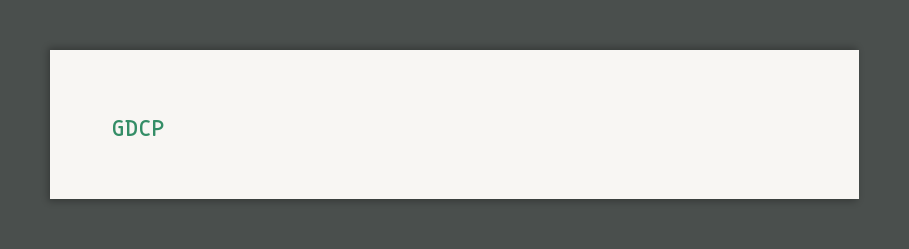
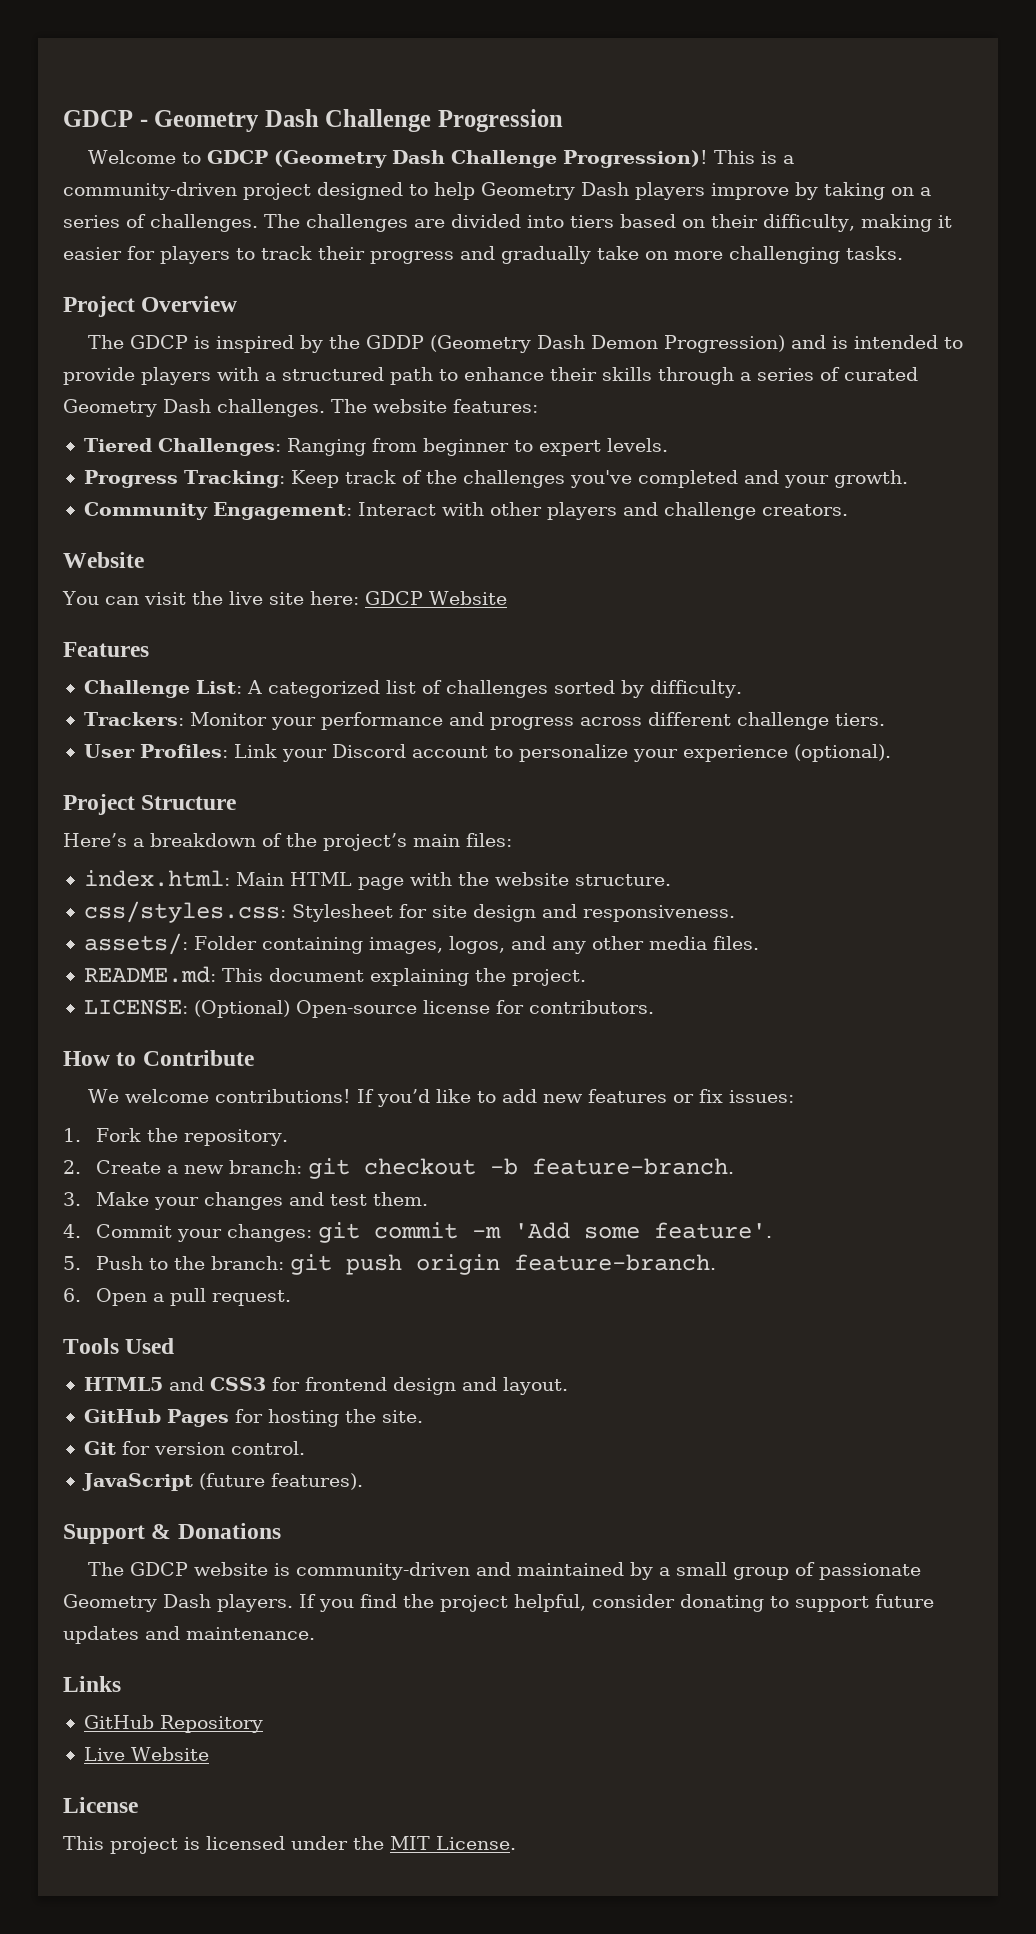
[111,120,165,136] GDCP -> [63,109,564,132] [88,150,795,168] [63,182,931,200] [63,214,952,232] [63,246,903,264] [63,296,238,317] [88,335,964,353] [63,367,918,385] [63,399,538,417] [83,438,668,456] [83,470,908,488] [83,502,848,520] [63,552,144,568] [62,591,507,605] [63,642,149,657] [83,680,742,698] [83,712,885,730] [83,744,891,762] [63,794,237,815] [63,833,512,851] [83,870,671,890] [83,901,735,923] [83,933,759,955] [83,966,586,986] [83,999,654,1018] [63,1050,254,1066] [88,1089,795,1107] [63,1128,288,1146] [63,1158,734,1179] [63,1192,428,1210] [63,1222,772,1243] [63,1254,716,1275] [63,1288,291,1306] [63,1338,175,1354] [83,1377,568,1395] [83,1409,423,1427] [83,1441,305,1455] [81,1473,363,1491] [63,1523,281,1544] [88,1562,922,1580] [63,1594,934,1612] [63,1626,315,1644] [63,1676,121,1692] [83,1715,263,1733] [83,1747,209,1761] [63,1797,138,1813] [63,1836,516,1854] GDCP - Geometry Dash Challenge Progression // Welcome to GDCP (Geometry Dash Challenge Progression)! This is a community-driven project designed to help Geometry Dash players improve by taking on a series of challenges. The challenges are divided into tiers based on their difficulty, making it easier for players to track their progress and gradually take on more challenging tasks. // Project Overview // The GDCP is inspired by the GDDP (Geometry Dash Demon Progression) and is intended to provide players with a structured path to enhance their skills through a series of curated Geometry Dash challenges. The website features: // Tiered Challenges: Ranging from beginner to expert levels. // Progress Tracking: Keep track of the challenges you've completed and your growth. // Community Engagement: Interact with other players and challenge creators. // Website // You can visit the live site here: GDCP Website // Features // Challenge List: A categorized list of challenges sorted by difficulty. // Trackers: Monitor your performance and progress across different challenge tiers. // User Profiles: Link your Discord account to personalize your experience (optional). // Project Structure // Here’s a breakdown of the project’s main files: // index.html: Main HTML page with the website structure. // css/styles.css: Stylesheet for site design and responsiveness. // assets/: Folder containing images, logos, and any other media files. // README.md: This document explaining the project. // LICENSE: (Optional) Open-source license for contributors. // How to Contribute // We welcome contributions! If you’d like to add new features or fix issues: // 1. Fork the repository. // 2. Create a new branch: git checkout -b feature-branch. // 3. Make your changes and test them. // 4. Commit your changes: git commit -m 'Add some feature'. // 5. Push to the branch: git push origin feature-branch. // 6. Open a pull request. // Tools Used // HTML5 and CSS3 for frontend design and layout. // GitHub Pages for hosting the site. // Git for version control. // JavaScript (future features). // Support & Donations // The GDCP website is community-driven and maintained by a small group of passionate Geometry Dash players. If you find the project helpful, consider donating to support future updates and maintenance. // Links // GitHub Repository // Live Website // License // This project is licensed under the MIT License.

